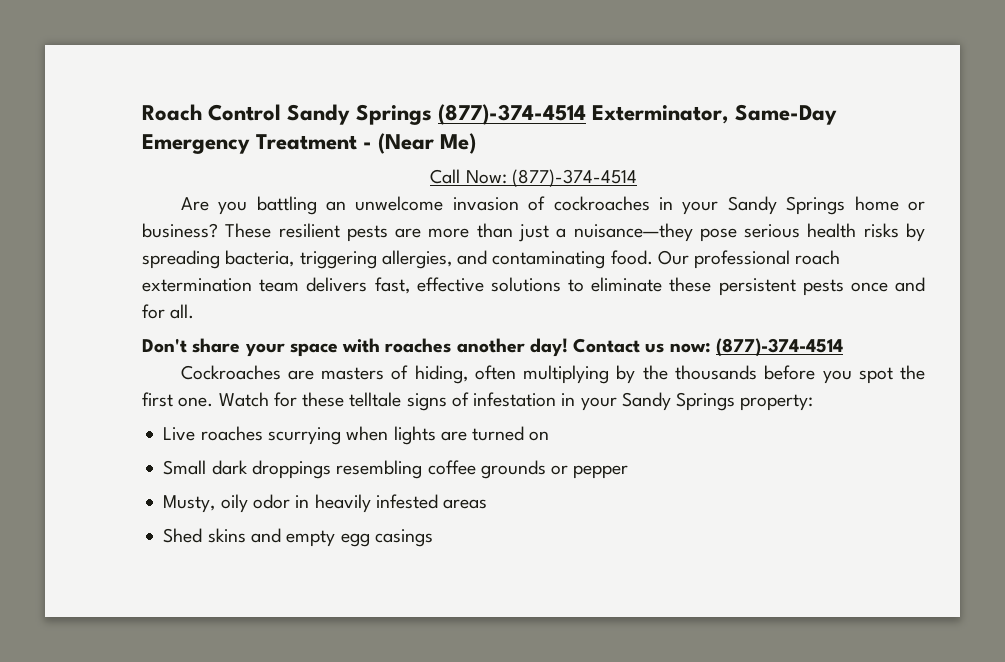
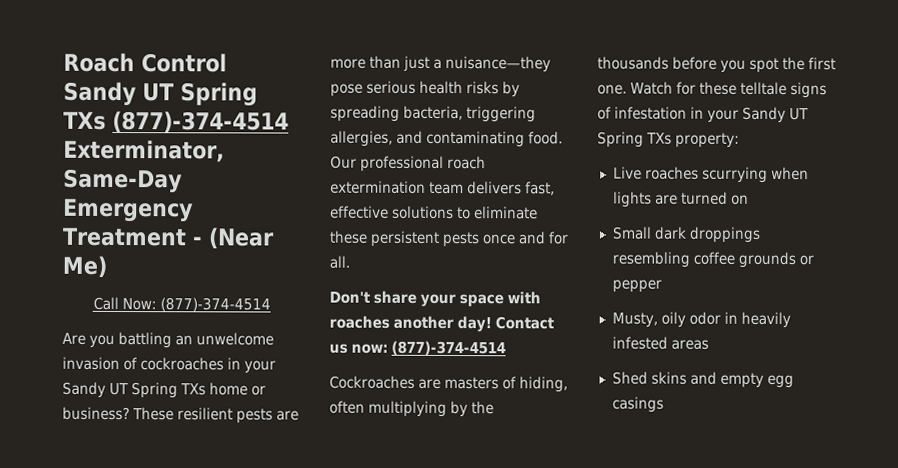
[356,104,433,125] Springs -> [142,82,258,106] [63,111,106,130] UT Spring TXs
[786,196,846,215] Springs -> [109,382,206,399] UT Spring TXs
[676,392,736,411] Springs -> [789,108,809,121] [597,131,672,148] UT Spring TXs

